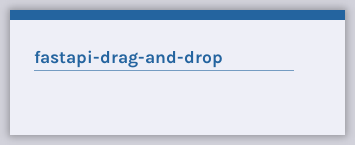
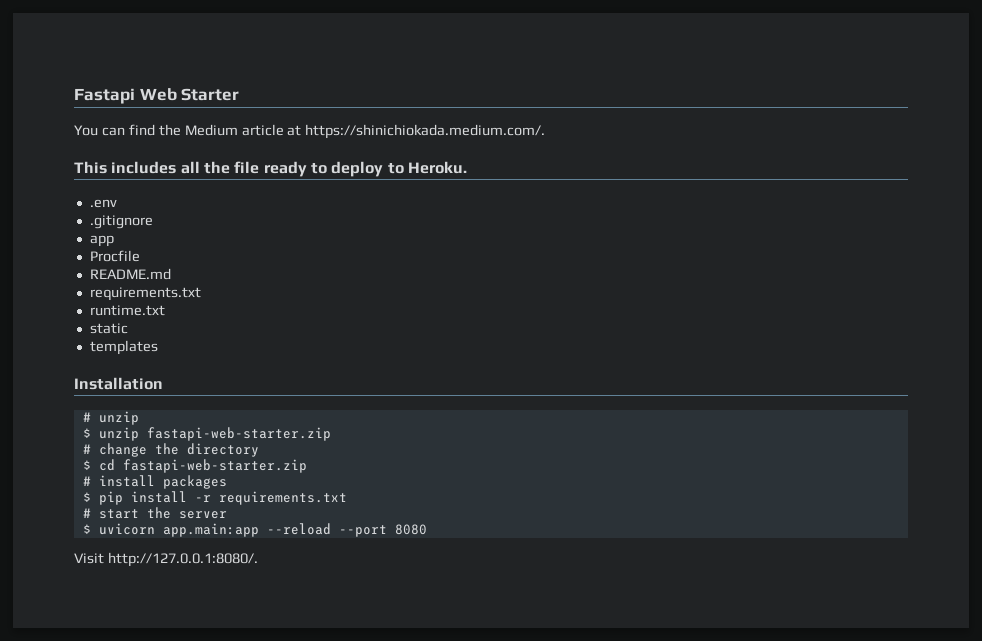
[34,50,223,68] fastapi-drag-and-drop -> [74,88,240,104] [74,124,546,139] [74,161,467,177] [89,199,117,208] [89,215,153,229] [89,235,114,247] [89,250,140,262] [89,268,171,280] [89,287,201,301] [89,305,165,316] [89,323,128,334] [89,340,158,355] [74,377,163,390] [82,411,139,425] [82,427,331,441] [82,443,259,457] [82,459,307,473] [82,475,227,489] [82,491,347,505] [82,507,227,519] [82,523,427,537] [74,552,258,567] Fastapi Web Starter // You can find the Medium article at https://shinichiokada.medium.com/. // This includes all the file ready to deploy to Heroku. // .env // .gitignore // app // Procfile // README.md // requirements.txt // runtime.txt // static // templates // Installation // # unzip // $ unzip fastapi-web-starter.zip // # change the directory // $ cd fastapi-web-starter.zip // # install packages // $ pip install -r requirements.txt // # start the server // $ uvicorn app.main:app --reload --port 8080 // Visit http://127.0.0.1:8080/.

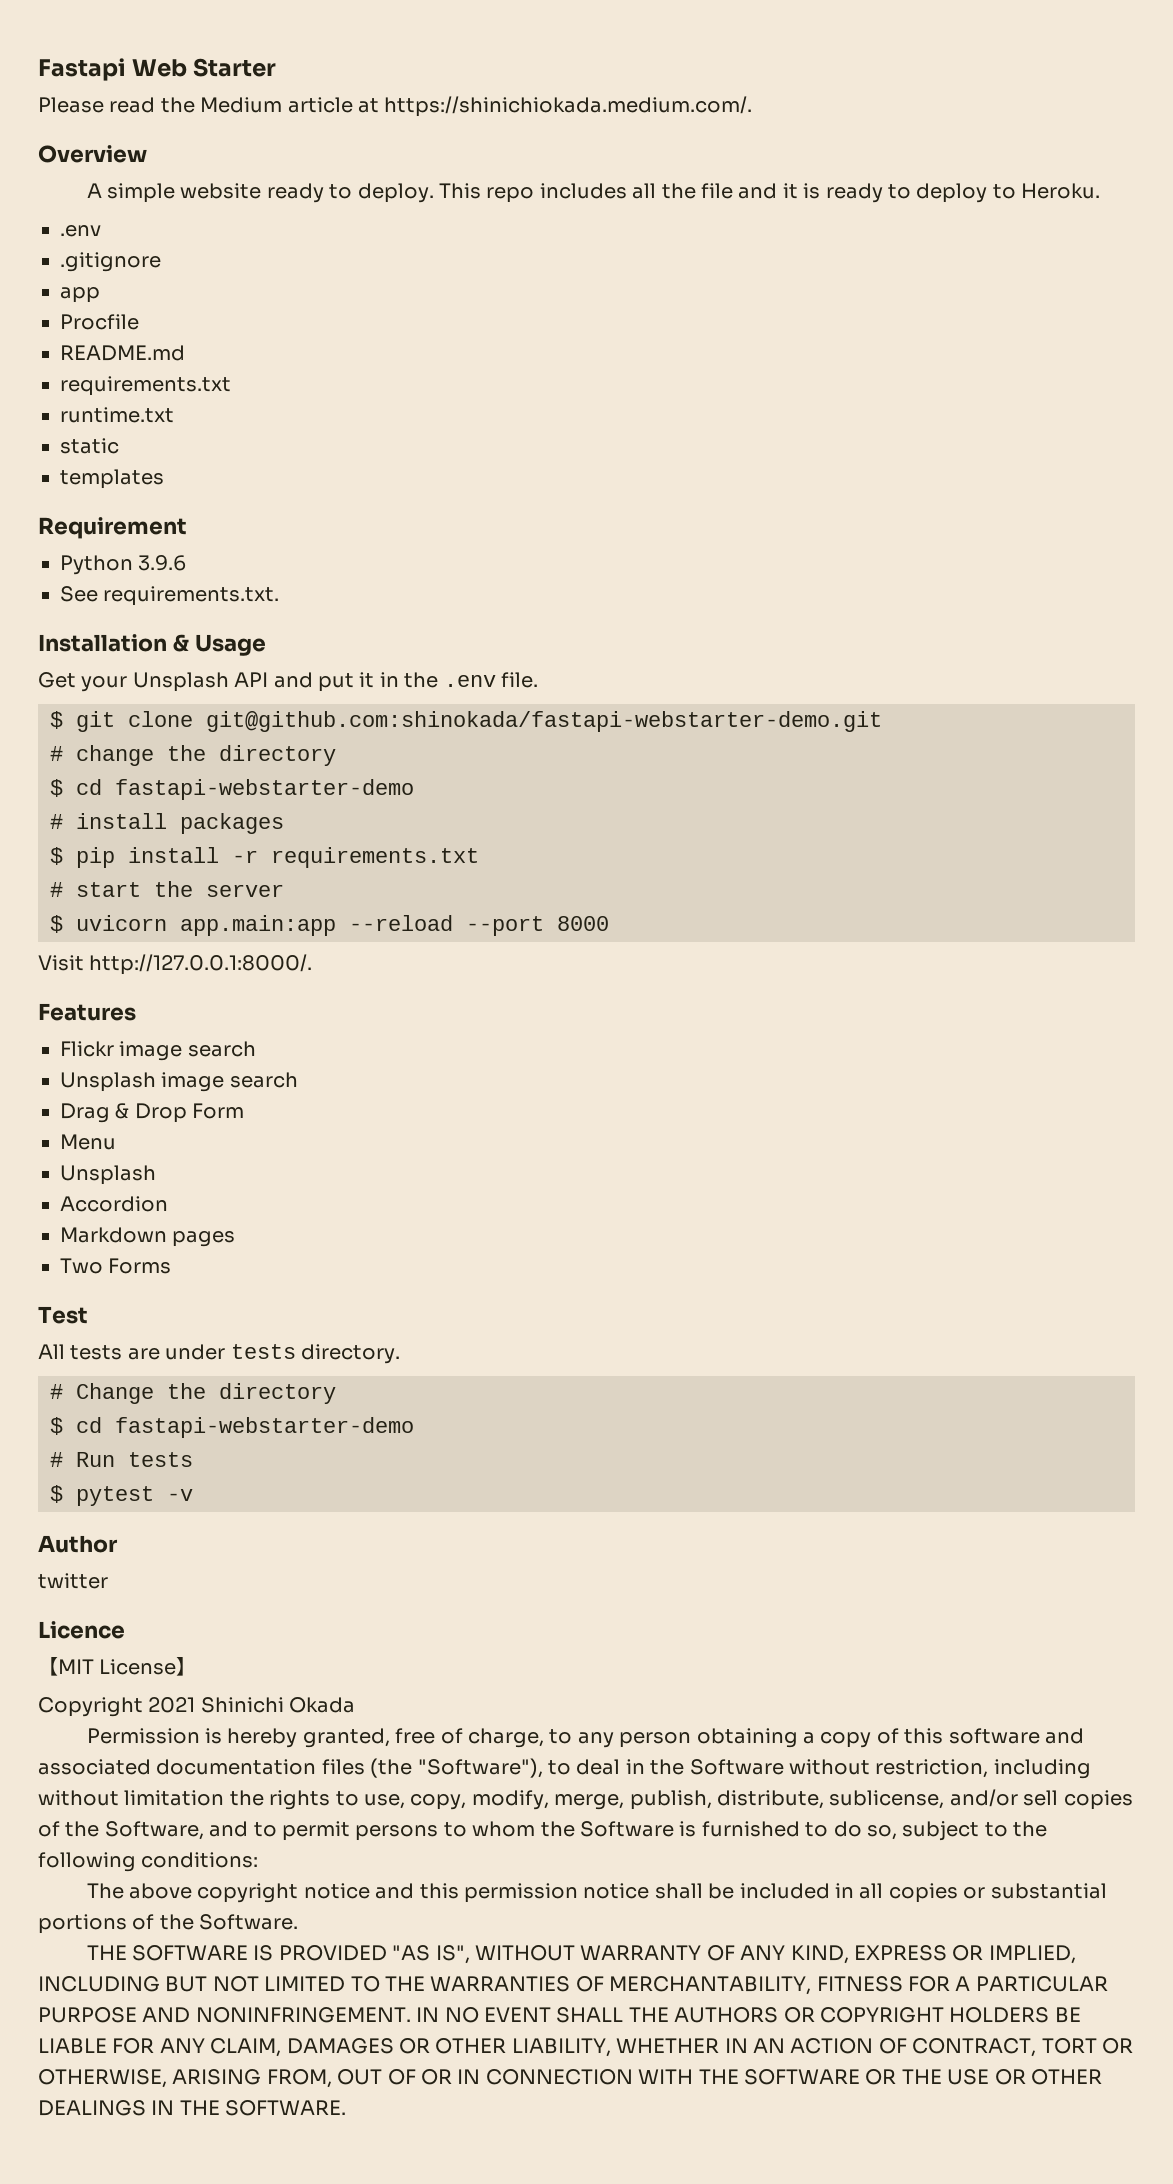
[74,124,155,136] You can find -> [38,97,156,113] Please read
[74,161,107,174] This -> [38,145,147,163] [86,183,535,203] Overview // A simple website ready to deploy. This repo
(260, 167) none -> [738,183,821,199] and it is
[74,377,163,390] [82,411,139,425] [82,427,331,441] Installation // # unzip // $ unzip fastapi-web-starter.zip -> [38,517,187,539] [60,555,187,575] [60,586,280,606] [38,634,266,656] [38,672,538,692] [50,711,882,732] Requirement // Python 3.9.6 // See requirements.txt. // Installation & Usage // Get your Unsplash API and put it in the .env file. // $ git clone git@github.com:shinokada/fastapi-webstarter-demo.git
[122,459,307,473] fastapi-web-starter.zip -> [115,779,414,800] fastapi-webstarter-demo
[394,524,427,535] 8080 -> [557,916,609,931] 8000
[107,552,258,567] http://127.0.0.1:8080/. -> [89,954,313,975] [38,1003,136,1021] [60,1041,256,1061] [60,1072,298,1092] [60,1103,245,1123] [60,1134,116,1150] [60,1165,156,1185] [60,1196,168,1212] [60,1227,236,1247] [60,1258,172,1274] [38,1306,88,1324] [38,1344,400,1364] [50,1383,336,1404] [50,1417,414,1438] [50,1452,193,1467] [50,1485,193,1506] [38,1535,118,1553] [38,1573,108,1589] [38,1621,125,1639] [38,1657,197,1676] [38,1697,356,1717] [86,1728,1085,1748] [38,1758,1091,1779] [38,1789,1133,1810] [38,1821,1048,1841] [38,1852,259,1872] [86,1883,1107,1903] [38,1914,299,1934] [86,1945,1076,1964] [38,1976,1108,1995] [38,2007,1081,2023] [38,2038,1133,2057] [38,2069,1102,2088] [38,2100,347,2116] http://127.0.0.1:8000/. // Features // Flickr image search // Unsplash image search // Drag & Drop Form // Menu // Unsplash // Accordion // Markdown pages // Two Forms // Test // All tests are under tests directory. // # Change the directory // $ cd fastapi-webstarter-demo // # Run tests // $ pytest -v // Author // twitter // Licence // 【MIT License】 // Copyright 2021 Shinichi Okada // Permission is hereby granted, free of charge, to any person obtaining a copy of this software and associated documentation files (the "Software"), to deal in the Software without restriction, including without limitation the rights to use, copy, modify, merge, publish, distribute, sublicense, and/or sell copies of the Software, and to permit persons to whom the Software is furnished to do so, subject to the following conditions: // The above copyright notice and this permission notice shall be included in all copies or substantial portions of the Software. // THE SOFTWARE IS PROVIDED "AS IS", WITHOUT WARRANTY OF ANY KIND, EXPRESS OR IMPLIED, INCLUDING BUT NOT LIMITED TO THE WARRANTIES OF MERCHANTABILITY, FITNESS FOR A PARTICULAR PURPOSE AND NONINFRINGEMENT. IN NO EVENT SHALL THE AUTHORS OR COPYRIGHT HOLDERS BE LIABLE FOR ANY CLAIM, DAMAGES OR OTHER LIABILITY, WHETHER IN AN ACTION OF CONTRACT, TORT OR OTHERWISE, ARISING FROM, OUT OF OR IN CONNECTION WITH THE SOFTWARE OR THE USE OR OTHER DEALINGS IN THE SOFTWARE.

